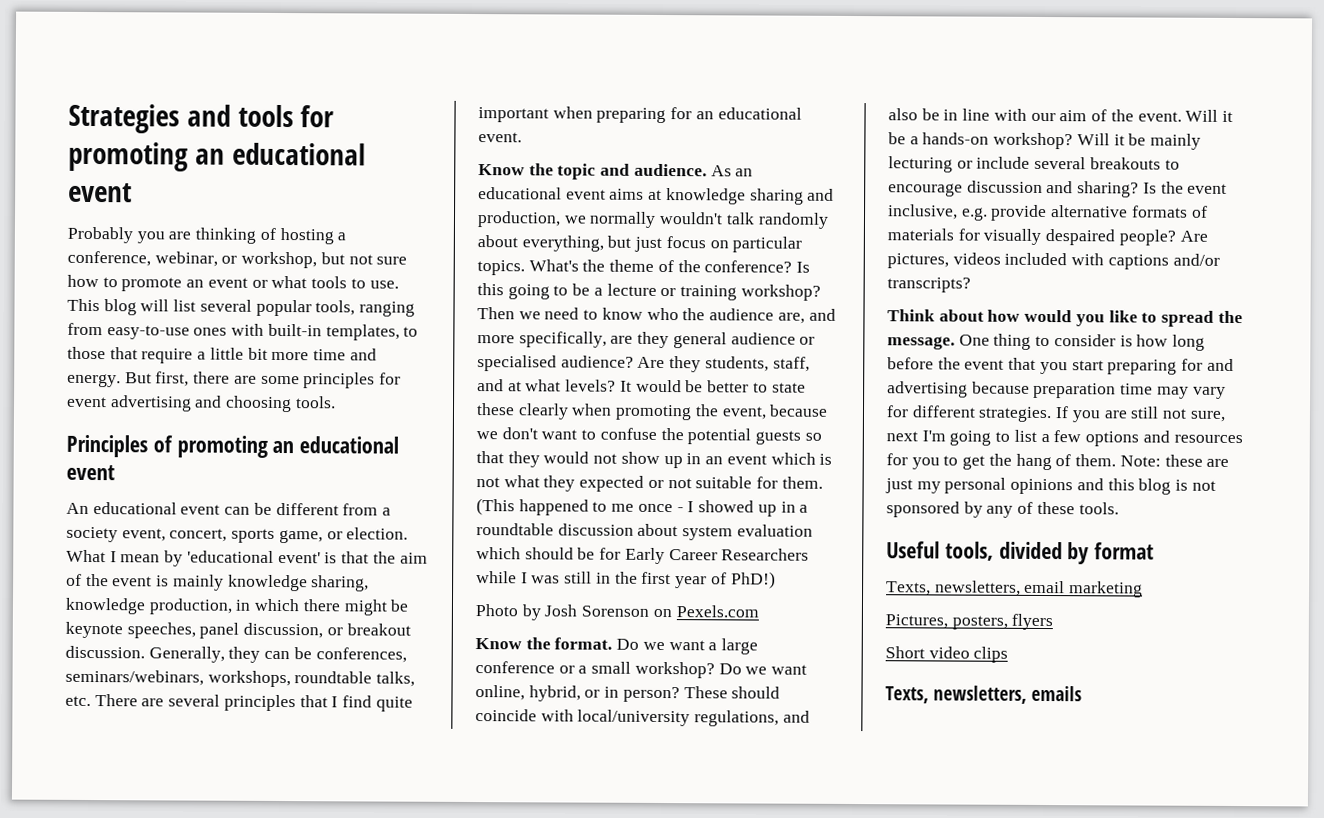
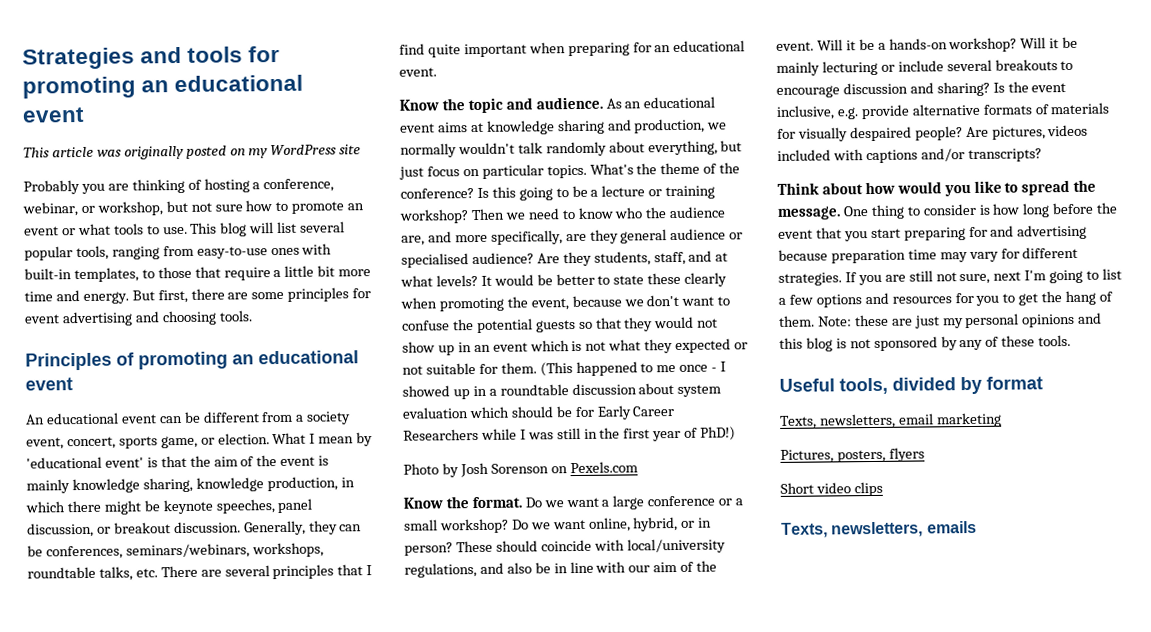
(132, 192) none -> [23,144,362,160] // This article was originally posted on my WordPress site

